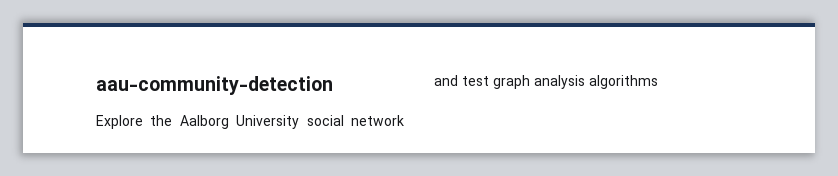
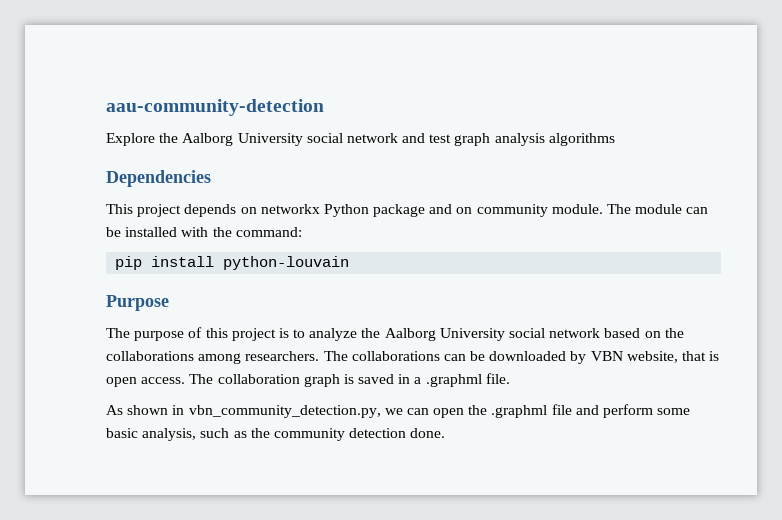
(658, 82) none -> [106,170,211,187] [106,204,709,217] [106,227,302,237] [115,256,350,270] [106,295,169,311] [106,327,684,341] [106,351,720,364] [106,373,510,387] [106,404,691,418] [106,428,446,441] // Dependencies // This project depends on networkx Python package and on community module. The module can be installed with the command: // pip install python-louvain // Purpose // The purpose of this project is to analyze the Aalborg University social network based on the collaborations among researchers. The collaborations can be downloaded by VBN website, that is open access. The collaboration graph is saved in a .graphml file. // As shown in vbn_community_detection.py, we can open the .graphml file and perform some basic analysis, such as the community detection done.

